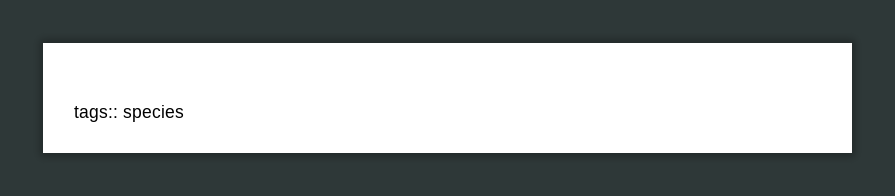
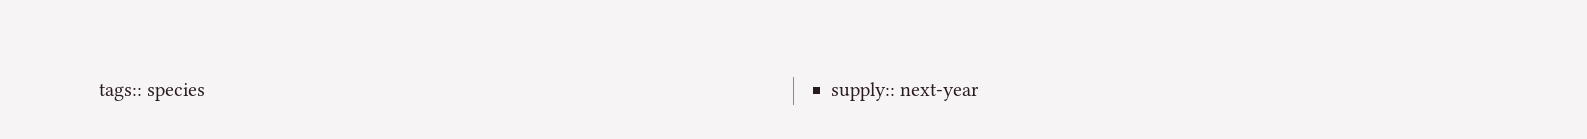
(184, 113) none -> [831,82,980,101] // supply:: next-year

